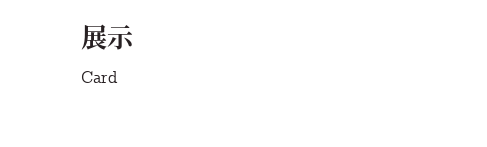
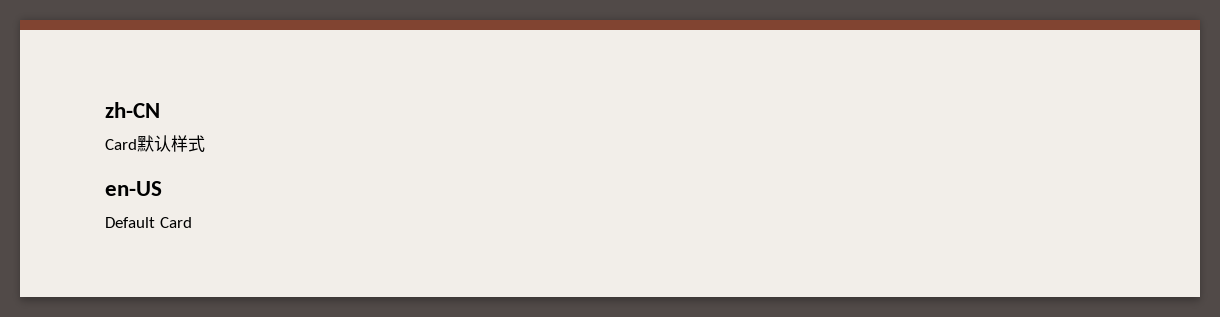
[81,24,135,50] [81,71,118,83] 展示 // Card -> [105,102,160,118] [105,135,205,152] [105,181,162,196] [105,217,192,228] zh-CN // Card默认样式 // en-US // Default Card

